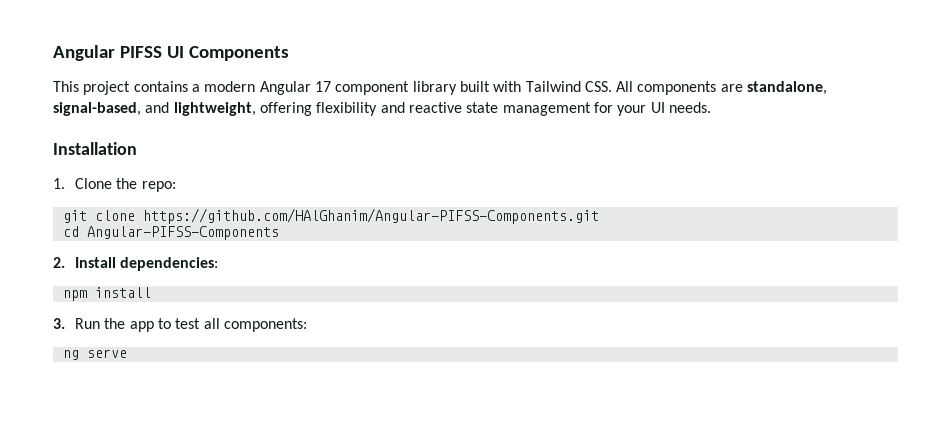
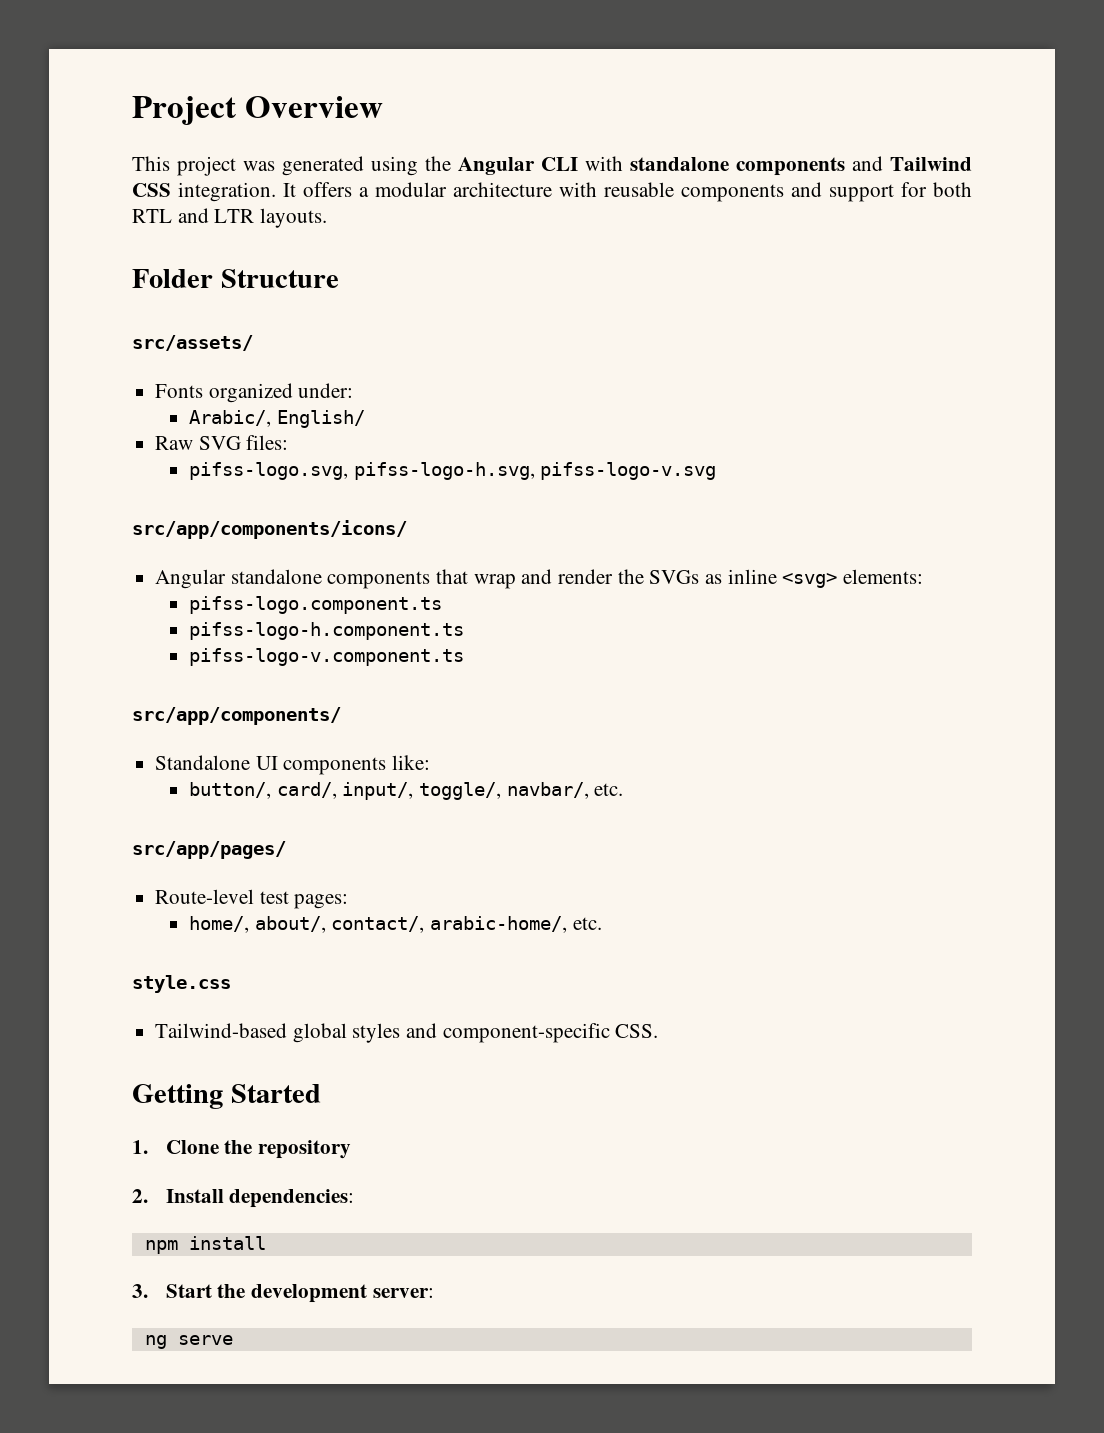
[53,45,289,61] [53,81,828,95] [53,102,711,116] [53,142,137,155] [53,178,176,192] [62,208,599,224] [62,226,279,240] Angular PIFSS UI Components // This project contains a modern Angular 17 component library built with Tailwind CSS. All components are standalone, signal-based, and lightweight, offering flexibility and reactive state management for your UI needs. // Installation // 1. Clone the repo: // git clone https://github.com/HAlGhanim/Angular-PIFSS-Components.git // cd Angular-PIFSS-Components -> [132,96,383,125] [132,156,972,176] [132,182,972,202] [132,208,328,228] [132,269,339,288] [132,335,253,351] [155,383,354,403] [188,410,365,428] [155,435,289,450] [188,462,717,480] [132,520,407,539] [155,569,924,589] [188,596,442,614] [188,622,464,640] [188,648,464,666] [132,707,341,725] [155,755,431,775] [188,782,624,800] [132,841,286,859] [155,889,349,909] [188,916,602,933] [132,975,231,993] [155,1023,659,1043] [132,1084,321,1109] [132,1140,352,1159] Project Overview // This project was generated using the Angular CLI with standalone components and Tailwind CSS integration. It offers a modular architecture with reusable components and support for both RTL and LTR layouts. // Folder Structure // src/assets/ // Fonts organized under: // Arabic/, English/ // Raw SVG files: // pifss-logo.svg, pifss-logo-h.svg, pifss-logo-v.svg // src/app/components/icons/ // Angular standalone components that wrap and render the SVGs as inline <svg> elements: // pifss-logo.component.ts // pifss-logo-h.component.ts // pifss-logo-v.component.ts // src/app/components/ // Standalone UI components like: // button/, card/, input/, toggle/, navbar/, etc. // src/app/pages/ // Route-level test pages: // home/, about/, contact/, arabic-home/, etc. // style.css // Tailwind-based global styles and component-specific CSS. // Getting Started // 1. Clone the repository
[75,318,308,332] Run the app to test all components: -> [165,1284,434,1303] Start the development server:

